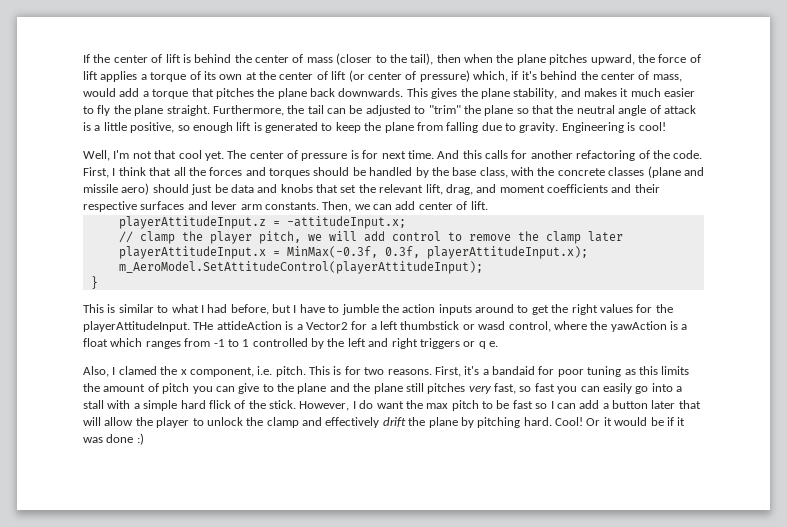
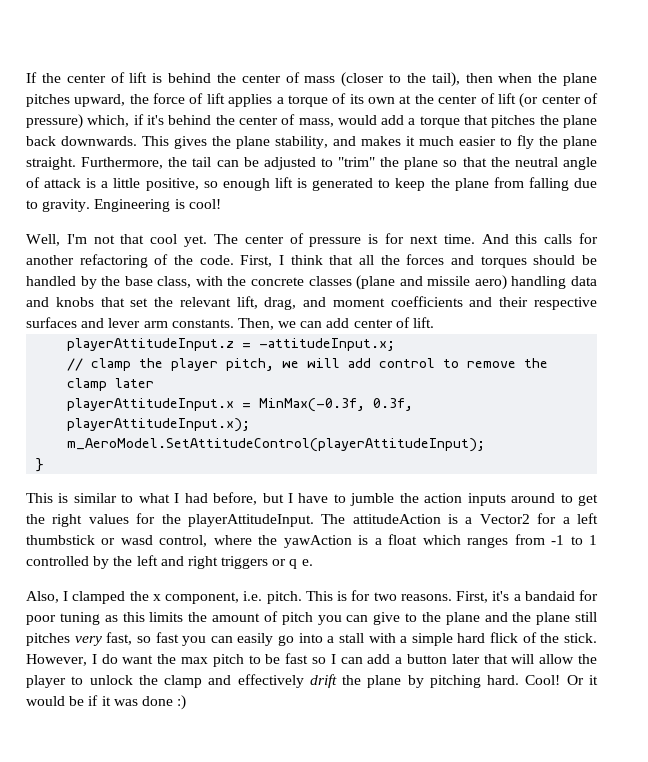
[152,184,228,195] should just be -> [511,276,567,289] handling
[193,321,282,330] THe attideAction -> [321,514,441,524] The attitudeAction
[118,366,157,375] clamed -> [72,591,126,604] clamped

